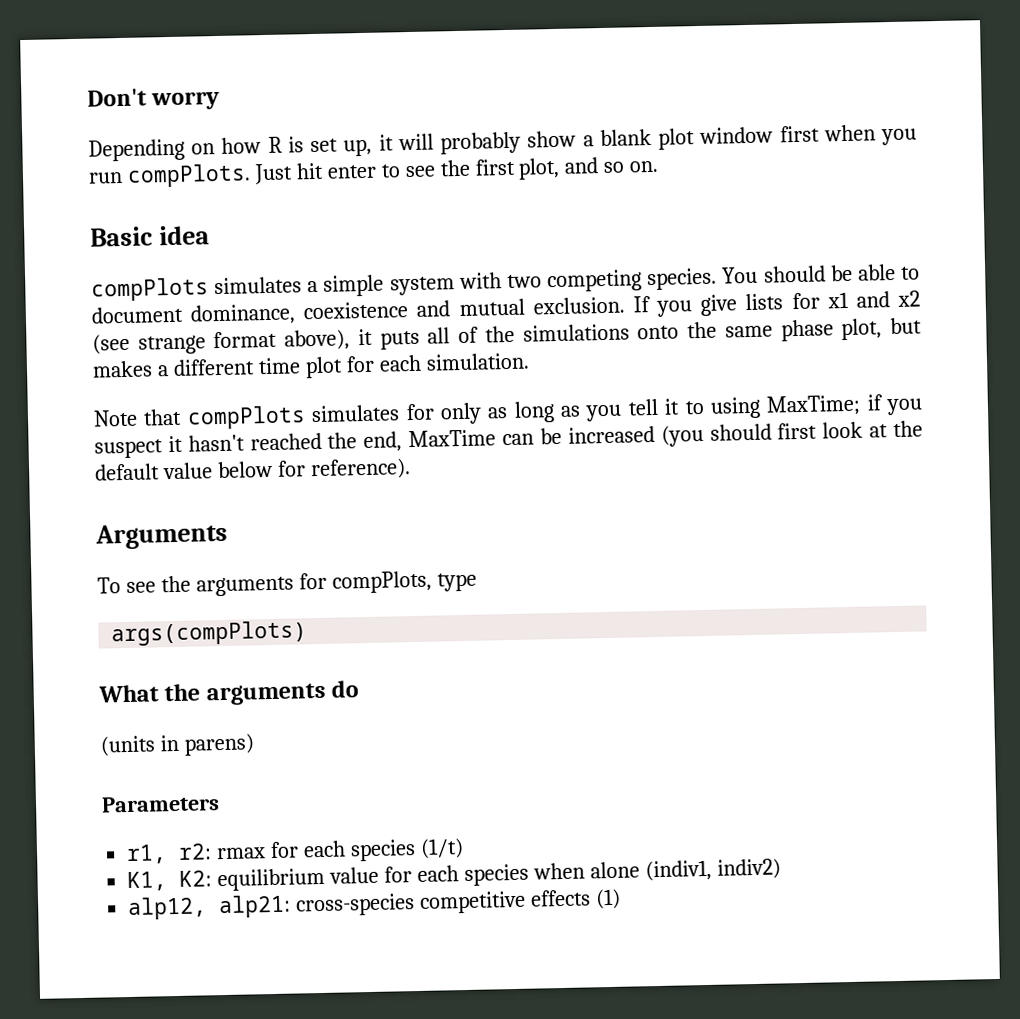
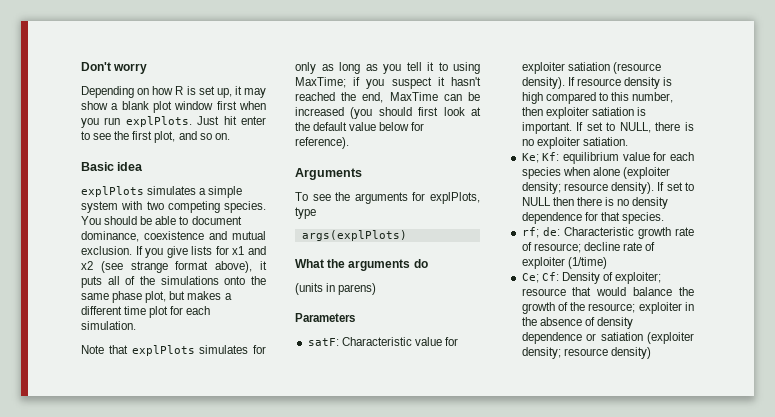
[397,131,522,155] will probably -> [244,88,266,98] may
[126,163,251,188] compPlots. -> [125,116,192,127] explPlots.
[91,277,209,302] compPlots -> [81,186,144,197] explPlots
[186,405,306,430] compPlots -> [131,345,195,356] explPlots
[331,570,432,594] compPlots, -> [430,192,480,204] explPlots,
[111,620,308,647] args(compPlots) -> [301,230,407,241] args(explPlots)
[126,838,464,865] [127,870,213,892] r1, r2: rmax for each species (1/t) // K1, K2: -> [307,337,458,346] [521,62,661,74] [521,77,673,89] [521,92,674,104] [521,107,646,119] [521,122,694,134] [521,137,628,149] [521,152,560,163] satF: Characteristic value for exploiter satiation (resource density). If resource density is high compared to this number, then exploiter satiation is important. If set to NULL, there is no exploiter satiation. // Ke; Kf:
[644,858,781,882] [127,888,621,921] (indiv1, indiv2) // alp12, alp21: cross-species competitive effects (1) -> [622,167,670,179] [521,182,694,194] [521,197,669,209] [521,212,664,224] [521,227,694,239] [521,242,656,253] [521,257,607,269] [521,272,662,284] [521,287,694,296] [521,302,694,314] [521,317,633,329] [521,332,694,344] [521,347,651,359] (exploiter density; resource density). If set to NULL then there is no density dependence for that species. // rf; de: Characteristic growth rate of resource; decline rate of exploiter (1/time) // Ce; Cf: Density of exploiter; resource that would balance the growth of the resource; exploiter in the absence of density dependence or satiation (exploiter density; resource density)

